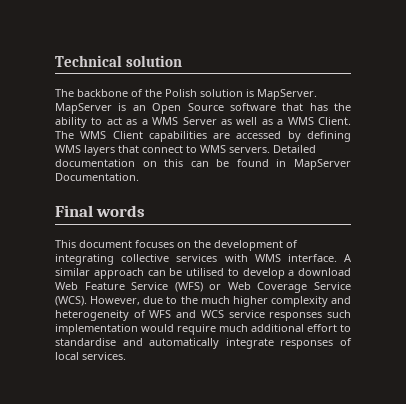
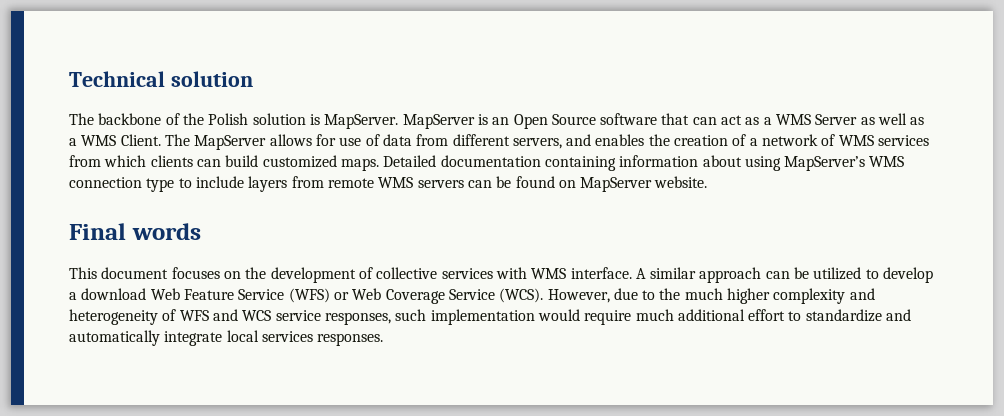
[309,103,351,111] [55,117,103,128] has the ability to -> [692,117,717,125] can
[80,131,351,142] [55,145,316,156] [55,159,352,170] [55,173,139,181] WMS Client capabilities are accessed by defining WMS layers that connect to WMS servers. Detailed documentation on this can be found in MapServer Documentation. -> [194,134,930,150] [69,155,905,171] [69,176,708,192] MapServer allows for use of data from different servers, and enables the creation of a network of WMS services from which clients can build customized maps. Detailed documentation containing information about using MapServer’s WMS connection type to include layers from remote WMS servers can be found on MapServer website.
[55,254,114,265] integrating -> (373, 273) none
[186,268,224,276] utilised -> [813,267,862,280] utilized
[269,312,323,321] responses -> [324,312,391,325] responses,
[55,338,116,346] standardise -> [805,309,882,322] standardize
[280,338,352,349] [55,352,126,360] responses of local services. -> [226,330,384,346] local services responses.

